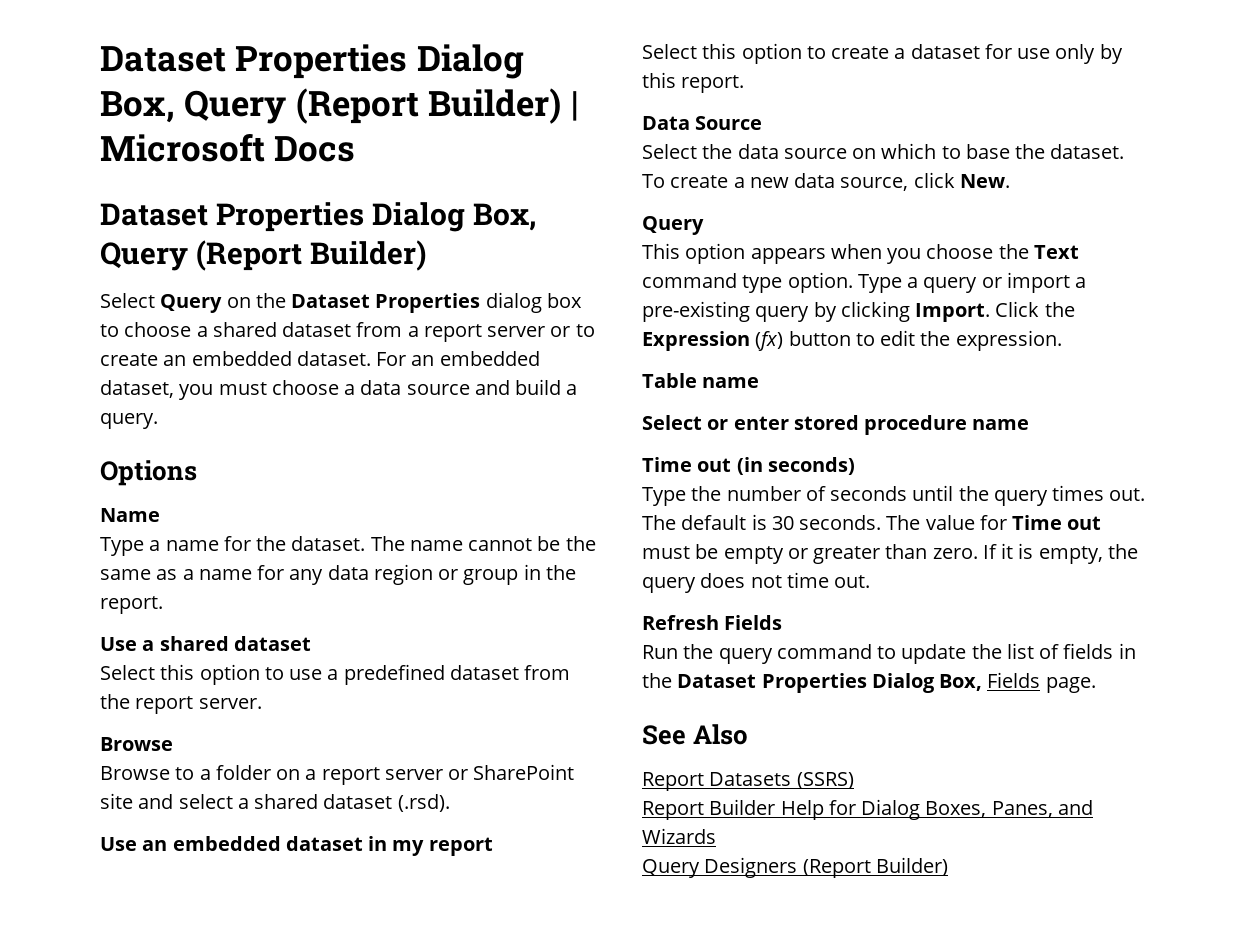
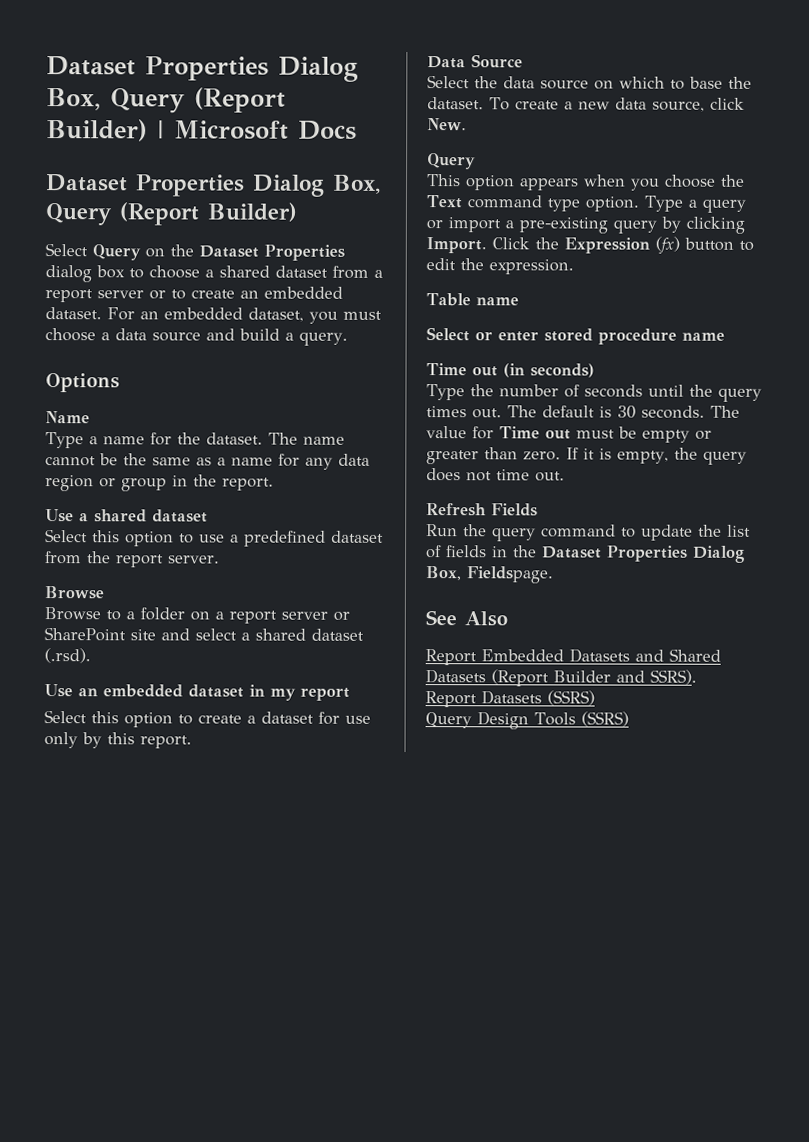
[987,672,1096,693] Fields page. -> [466,566,554,584] Fieldspage.
[709,772,854,789] [642,799,1093,820] [642,828,716,844] [642,857,948,878] Datasets (SSRS) // Report Builder Help for Dialog Boxes, Panes, and Wizards // Query Designers (Report Builder) -> [481,648,721,663] [425,669,697,687] [425,690,595,708] [425,711,629,730] Embedded Datasets and Shared Datasets (Report Builder and SSRS). // Report Datasets (SSRS) // Query Design Tools (SSRS)

